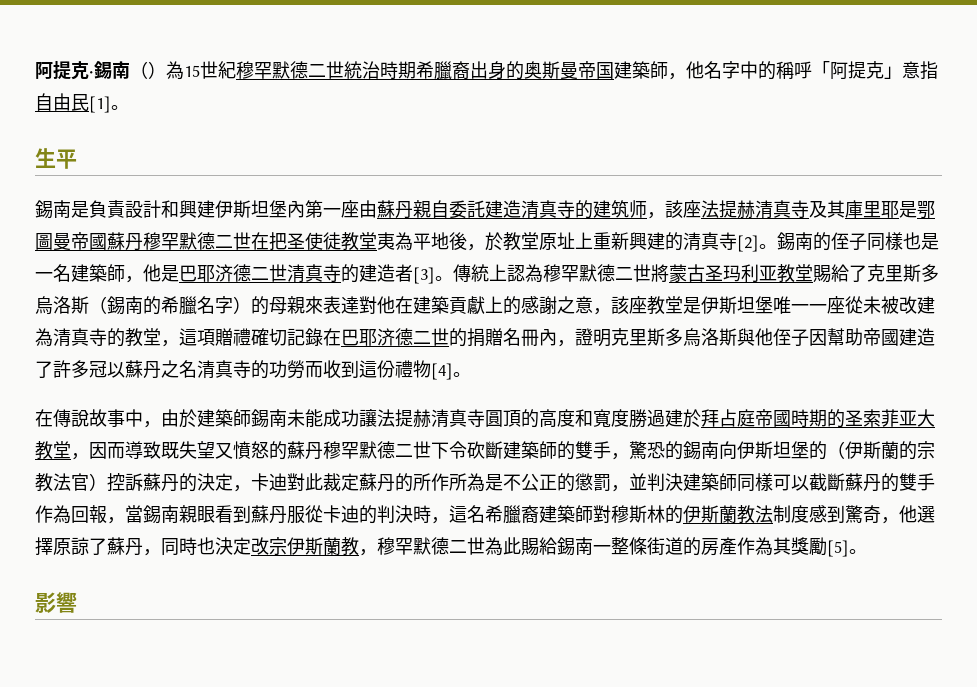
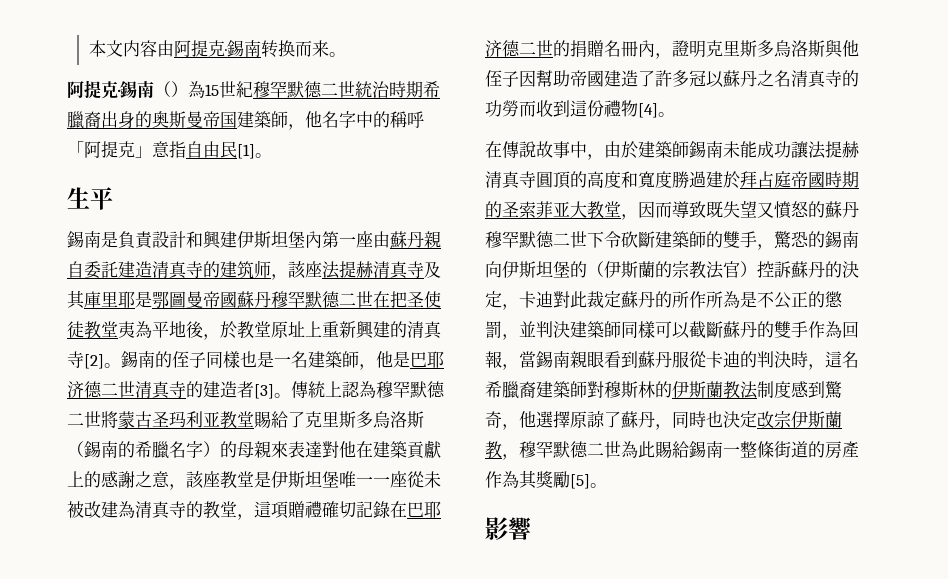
(35, 70) none -> [88,40,346,58] 本文内容由阿提克·錫南转换而来。 //

